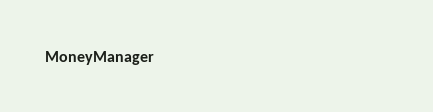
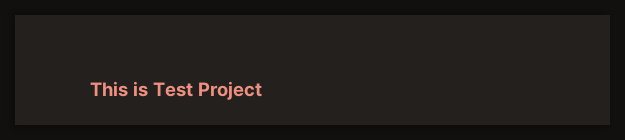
[45,51,154,65] MoneyManager -> [90,81,263,100] This is Test Project

